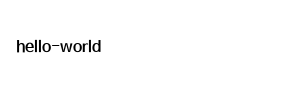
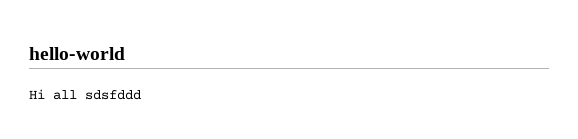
(101, 46) none -> [29,89,141,100] // Hi all sdsfddd

